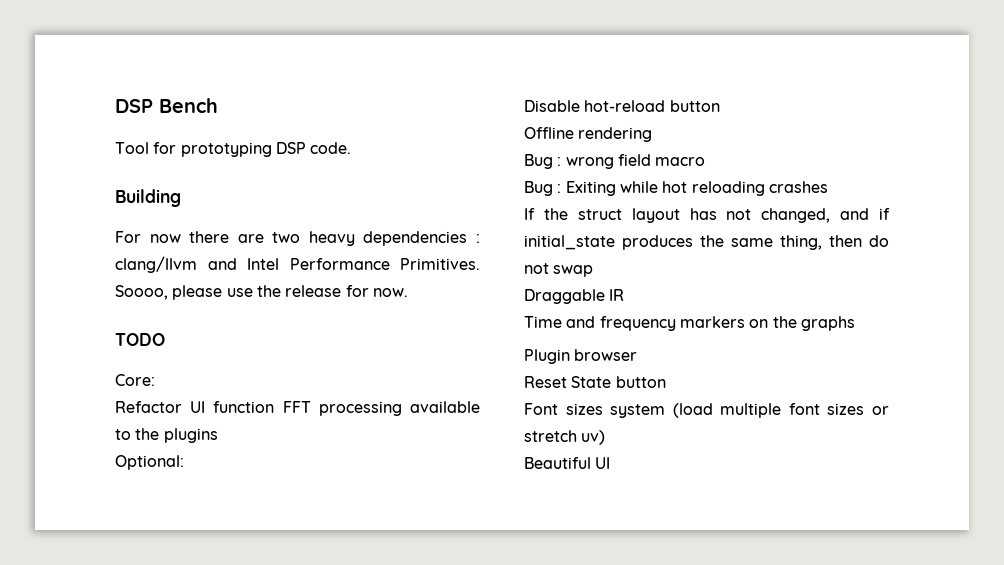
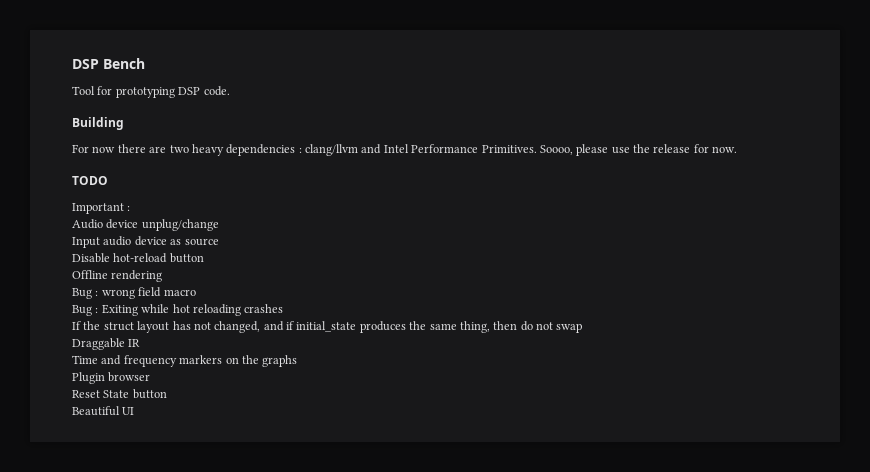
[115,374,155,386] [115,401,481,416] [115,428,218,443] [115,455,184,470] Core: // Refactor UI function FFT processing available to the plugins // Optional: -> [72,203,131,214] [72,219,219,231] [72,236,219,248] Important : // Audio device unplug/change // Input audio device as source
[524,403,889,418] [524,430,606,445] // Font sizes system (load multiple font sizes or stretch uv) -> (167, 394) none

